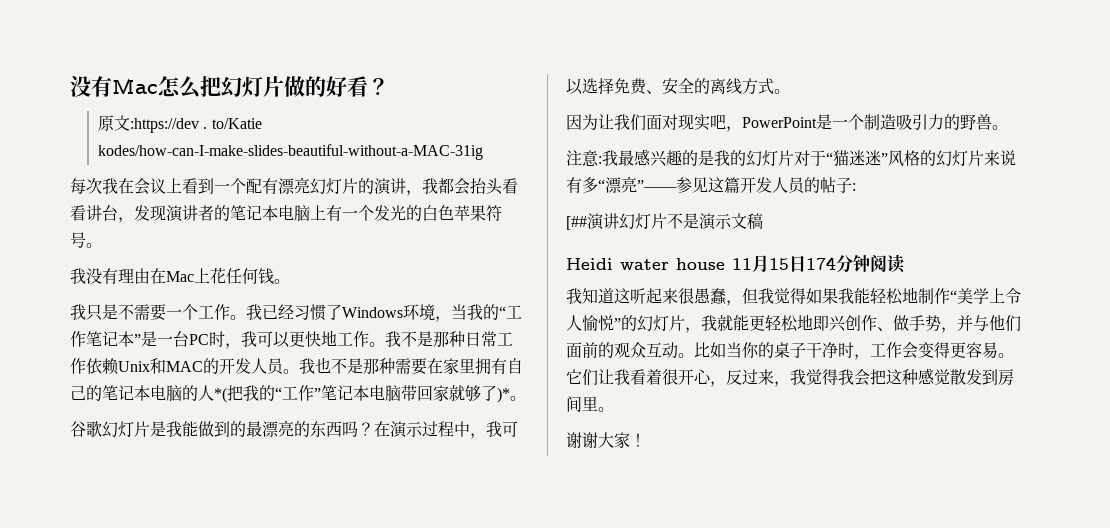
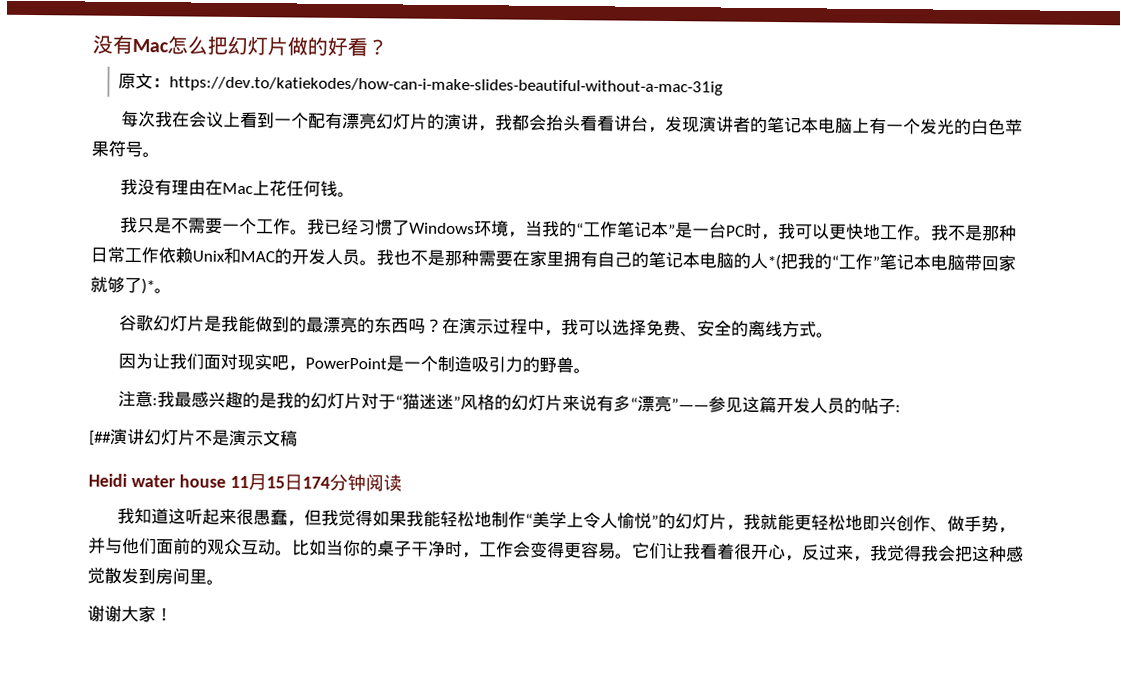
[130,118,262,133] [98,144,484,160] :https://dev . to/Katie kodes/how-can-I-make-slides-beautiful-without-a-MAC-31ig -> [152,76,724,96] ：https://dev.to/katiekodes/how-can-i-make-slides-beautiful-without-a-mac-31ig

